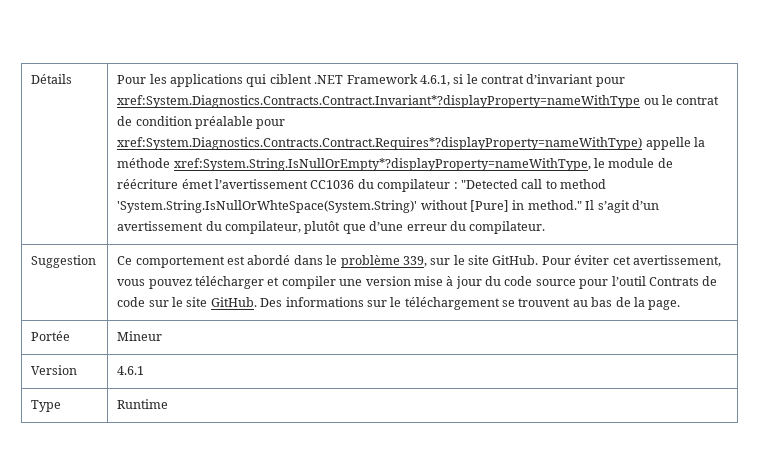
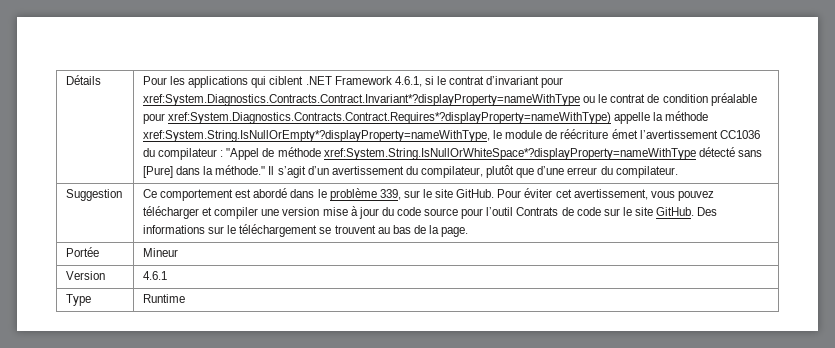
[460,179,607,189] [117,200,582,213] "Detected call to method 'System.String.IsNullOrWhteSpace(System.String)' without [Pure] in method." -> [226,147,762,160] [143,165,266,178] "Appel de méthode xref:System.String.IsNullOrWhiteSpace*?displayProperty=nameWithType détecté sans [Pure] dans la méthode."

